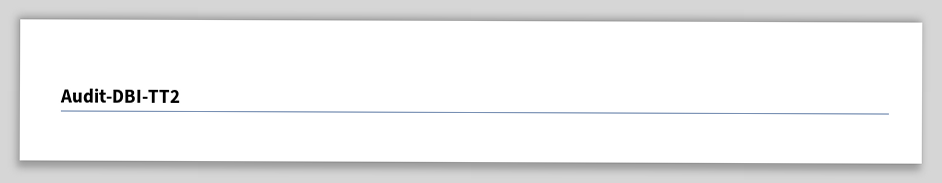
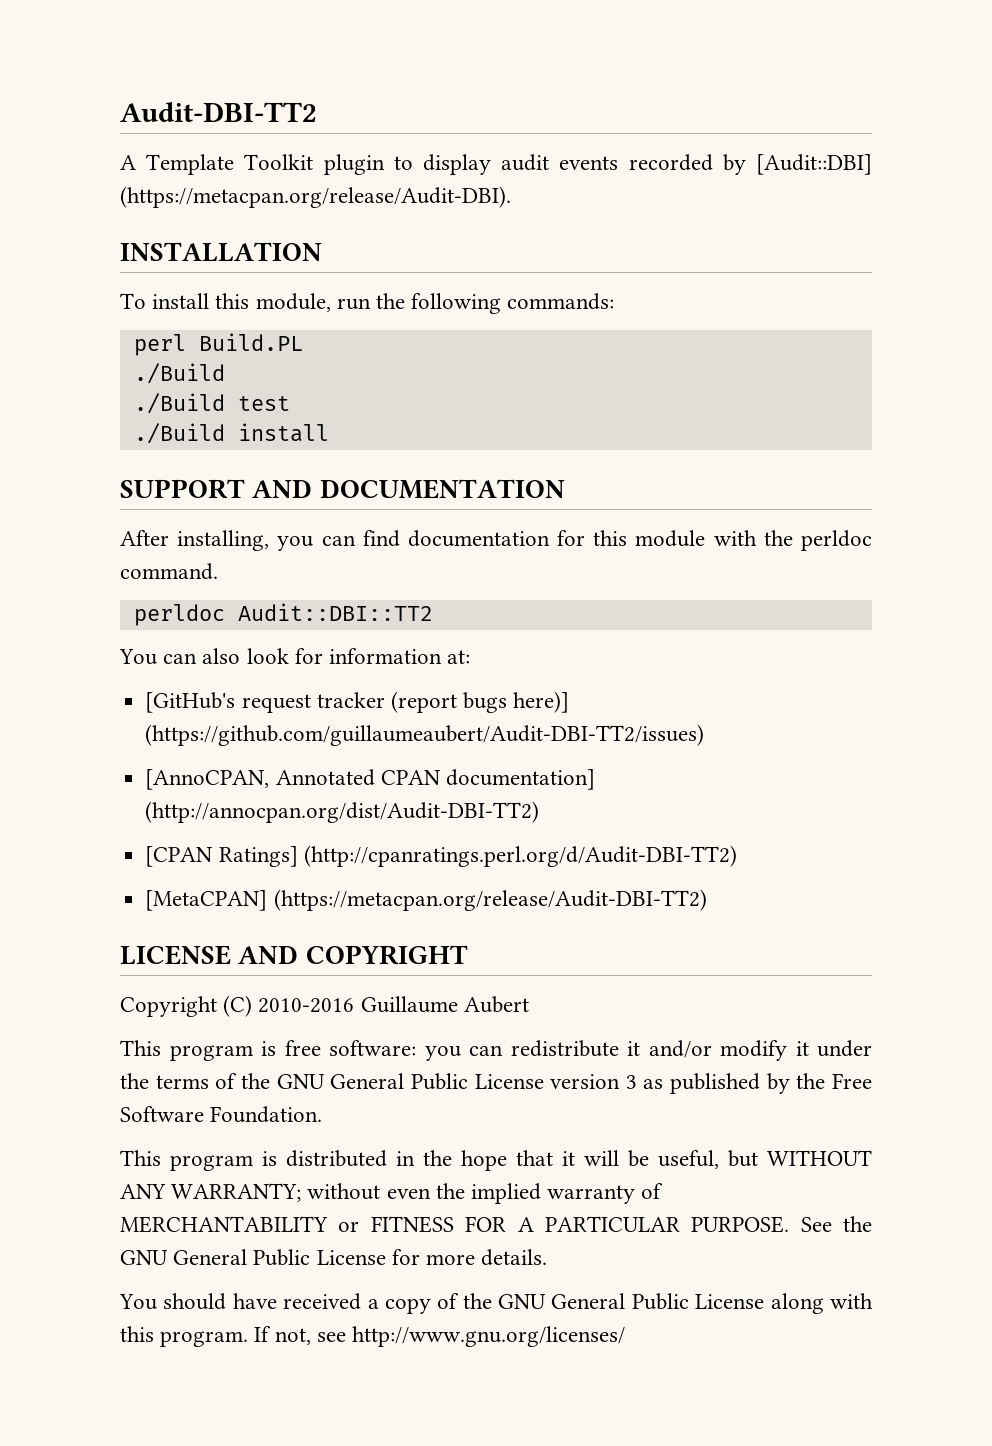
(181, 96) none -> [120,154,872,175] [120,186,511,208] [120,242,322,262] [120,293,615,314] [133,333,303,356] [133,363,225,384] [133,393,290,414] [133,423,329,444] [120,479,565,499] [120,530,872,551] [120,563,218,580] [133,603,433,626] [119,648,471,665] [145,691,570,713] [145,724,705,746] [145,769,595,790] [145,801,540,823] [145,845,737,867] [145,889,707,911] [120,945,468,965] [120,995,529,1017] [120,1040,872,1061] [120,1073,872,1094] [120,1106,323,1123] [120,1150,872,1171] [120,1183,664,1204] [120,1216,872,1233] [120,1249,548,1266] [119,1293,873,1314] [120,1326,626,1347] // A Template Toolkit plugin to display audit events recorded by [Audit::DBI] (https://metacpan.org/release/Audit-DBI). // INSTALLATION // To install this module, run the following commands: // perl Build.PL // ./Build // ./Build test // ./Build install // SUPPORT AND DOCUMENTATION // After installing, you can find documentation for this module with the perldoc command. // perldoc Audit::DBI::TT2 // You can also look for information at: // [GitHub's request tracker (report bugs here)] (https://github.com/guillaumeaubert/Audit-DBI-TT2/issues) // [AnnoCPAN, Annotated CPAN documentation] (http://annocpan.org/dist/Audit-DBI-TT2) // [CPAN Ratings] (http://cpanratings.perl.org/d/Audit-DBI-TT2) // [MetaCPAN] (https://metacpan.org/release/Audit-DBI-TT2) // LICENSE AND COPYRIGHT // Copyright (C) 2010-2016 Guillaume Aubert // This program is free software: you can redistribute it and/or modify it under the terms of the GNU General Public License version 3 as published by the Free Software Foundation. // This program is distributed in the hope that it will be useful, but WITHOUT ANY WARRANTY; without even the implied warranty of MERCHANTABILITY or FITNESS FOR A PARTICULAR PURPOSE. See the GNU General Public License for more details. // You should have received a copy of the GNU General Public License along with this program. If not, see http://www.gnu.org/licenses/

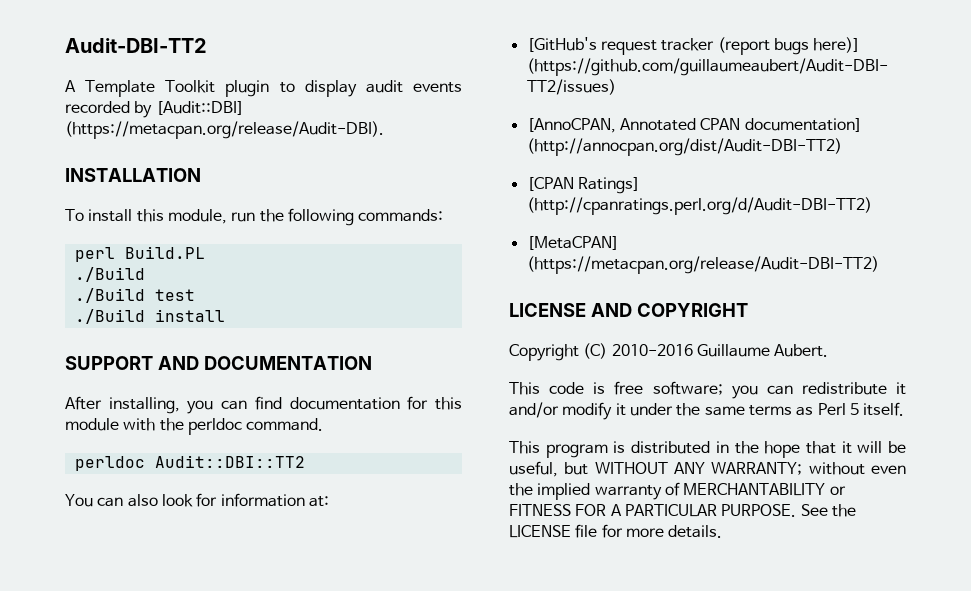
[463,996,529,1013] [120,1040,253,1061] Aubert // This program -> [774,344,829,357] [509,382,585,395] Aubert. // This code
[329,1040,416,1056] software: -> [652,381,723,395] software;
[155,1073,872,1094] [120,1106,323,1123] terms of the GNU General Public License version 3 as published by the Free Software Foundation. -> [704,402,905,416] same terms as Perl 5 itself.
[120,1249,386,1266] GNU General Public License -> [509,524,598,538] LICENSE file
[119,1293,873,1314] [120,1326,626,1347] // You should have received a copy of the GNU General Public License along with this program. If not, see http://www.gnu.org/licenses/ -> (723, 531) none

